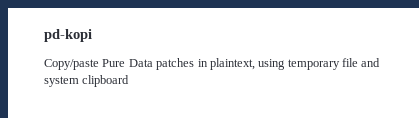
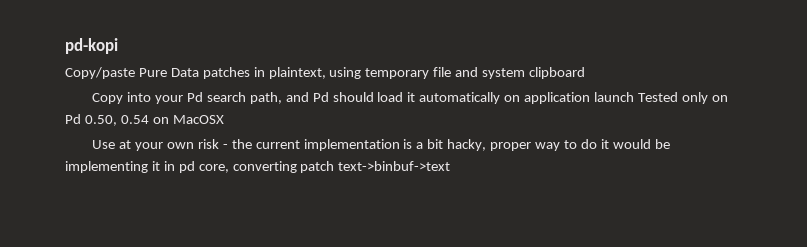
(130, 81) none -> [92,92,728,104] [65,114,224,126] [92,139,670,151] [65,161,451,173] // Copy into your Pd search path, and Pd should load it automatically on application launch Tested only on Pd 0.50, 0.54 on MacOSX // Use at your own risk - the current implementation is a bit hacky, proper way to do it would be implementing it in pd core, converting patch text->binbuf->text

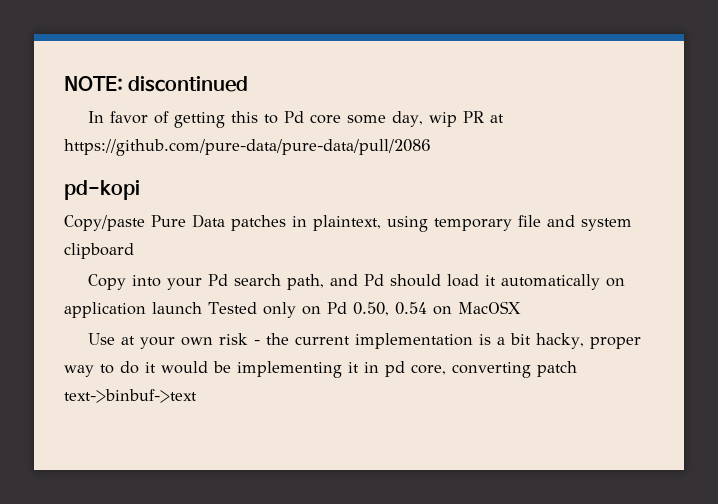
(65, 46) none -> [64,76,249,92] [88,111,505,128] [64,139,431,156] NOTE: discontinued // In favor of getting this to Pd core some day, wip PR at https://github.com/pure-data/pure-data/pull/2086 //

